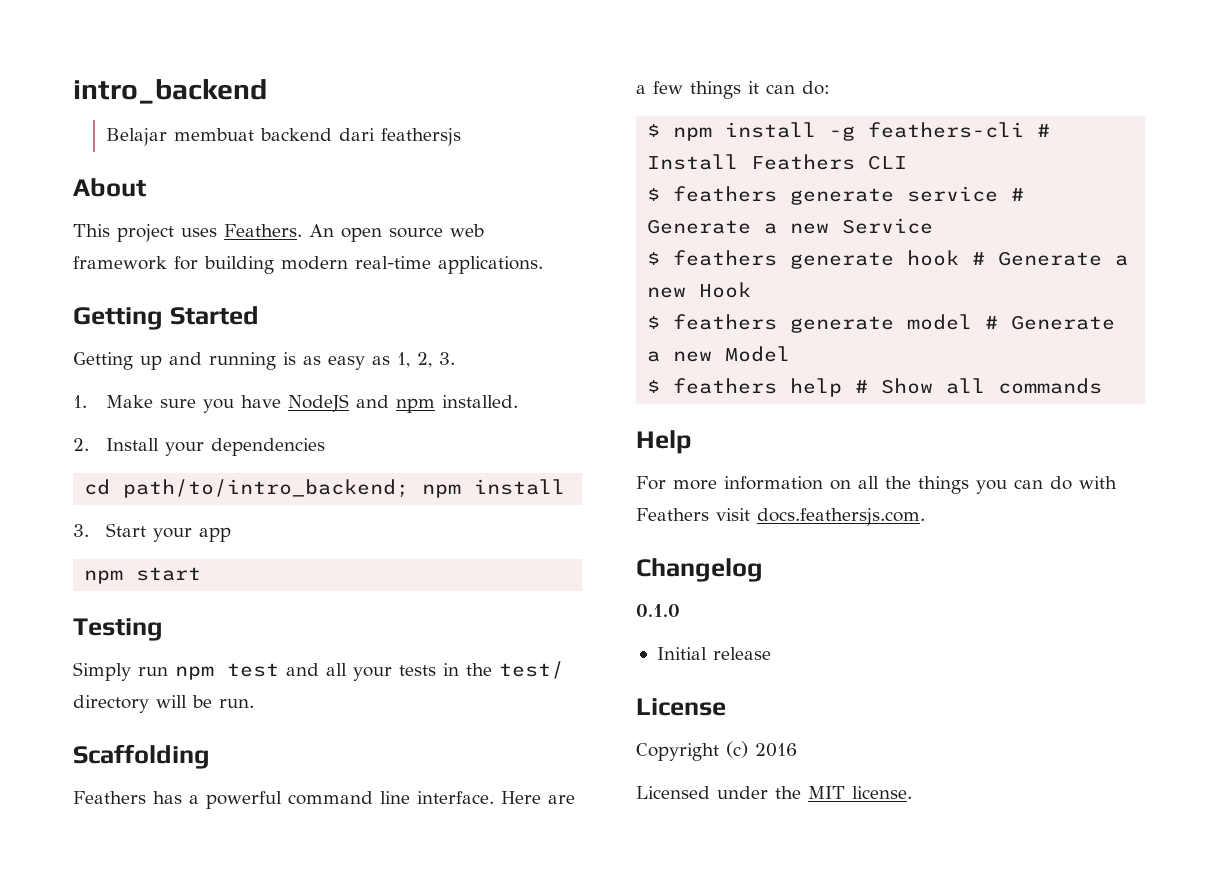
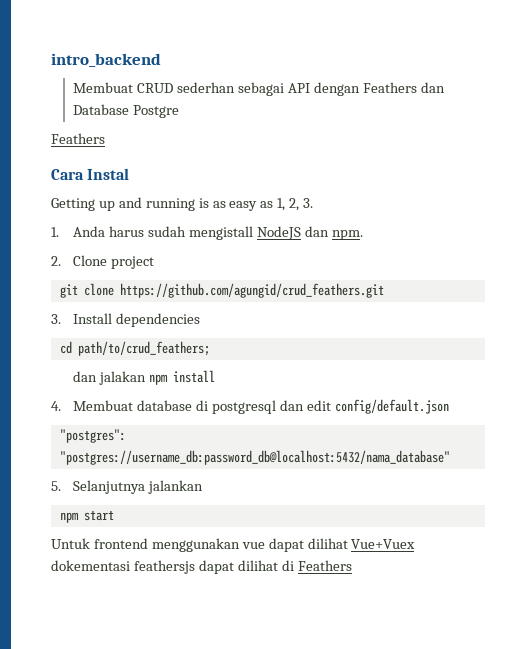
[105,128,461,146] [73,178,146,197] [73,224,484,242] [73,256,543,274] [73,306,259,330] Belajar membuat backend dari feathersjs // About // This project uses Feathers. An open source web framework for building modern real-time applications. // Getting Started -> [73,82,445,96] [73,104,180,118] [51,133,105,144] [51,168,130,180] Membuat CRUD sederhan sebagai API dengan Feathers dan Database Postgre // Feathers // Cara Instal
[105,394,518,413] [73,438,204,456] Make sure you have NodeJS and npm installed. // 2. Install your -> [73,226,363,240] [51,255,155,269] [59,283,384,298] [51,313,113,324] Anda harus sudah mengistall NodeJS dan npm. // 2. Clone project // git clone https://github.com/agungid/crud_feathers.git // 3. Install
[123,479,410,498] path/to/intro_backend; -> [77,341,210,356] [73,371,147,385] path/to/crud_feathers; // dan jalakan
[73,523,231,542] [84,567,202,584] [73,618,163,641] [73,661,564,681] [73,695,254,713] [73,744,210,769] [73,791,575,809] [636,81,830,99] [647,122,1051,141] [647,154,908,170] [647,186,1025,205] [647,218,934,234] [647,250,1129,269] [647,282,752,298] [647,314,1116,333] [647,346,791,362] [647,378,1103,397] [636,430,692,454] [636,476,1117,494] [636,508,925,526] [636,558,763,582] [636,604,680,617] [656,647,771,660] [636,698,726,716] [636,741,797,761] [636,786,912,799] 3. Start your app // npm start // Testing // Simply run npm test and all your tests in the test/ directory will be run. // Scaffolding // Feathers has a powerful command line interface. Here are a few things it can do: // $ npm install -g feathers-cli # Install Feathers CLI // $ feathers generate service # Generate a new Service // $ feathers generate hook # Generate a new Hook // $ feathers generate model # Generate a new Model // $ feathers help # Show all commands // Help // For more information on all the things you can do with Feathers visit docs.feathersjs.com. // Changelog // 0.1.0 // Initial release // License // Copyright (c) 2016 // Licensed under the MIT license. -> [51,399,449,414] [59,429,126,443] [59,450,450,465] [51,480,204,494] [59,510,114,523] [51,538,416,552] [51,560,352,574] 4. Membuat database di postgresql dan edit config/default.json // "postgres": "postgres://username_db:password_db@localhost:5432/nama_database" // 5. Selanjutnya jalankan // npm start // Untuk frontend menggunakan vue dapat dilihat Vue+Vuex dokementasi feathersjs dapat dilihat di Feathers

